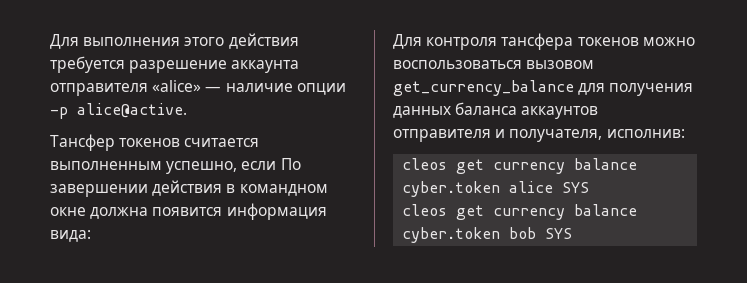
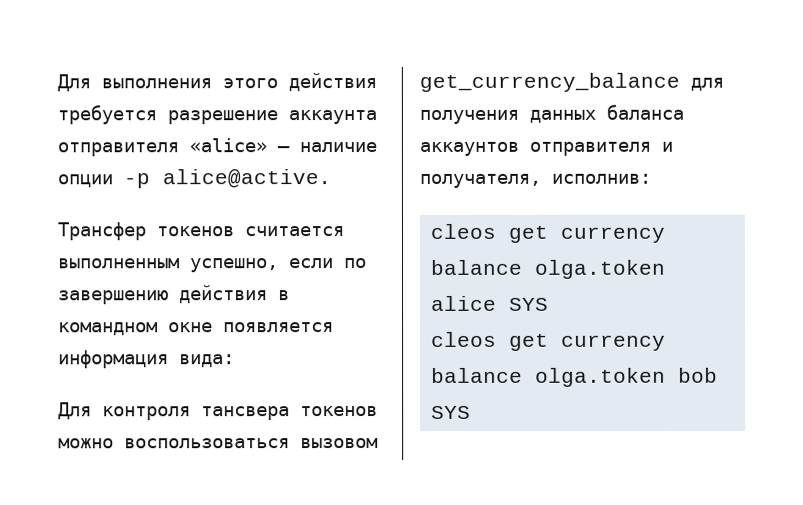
[50,134,115,151] Тансфер -> [57,222,146,241] Трансфер
[280,158,301,170] [50,184,148,197] По завершении -> [344,258,367,269] [58,290,169,305] по завершению
[90,207,223,219] должна появится -> [223,322,334,333] появляется
[501,33,574,50] тансфера -> [201,406,290,421] тансвера
[402,181,501,197] cyber.token -> [535,259,667,279] olga.token
[402,227,501,243] cyber.token -> [535,367,667,387] olga.token

